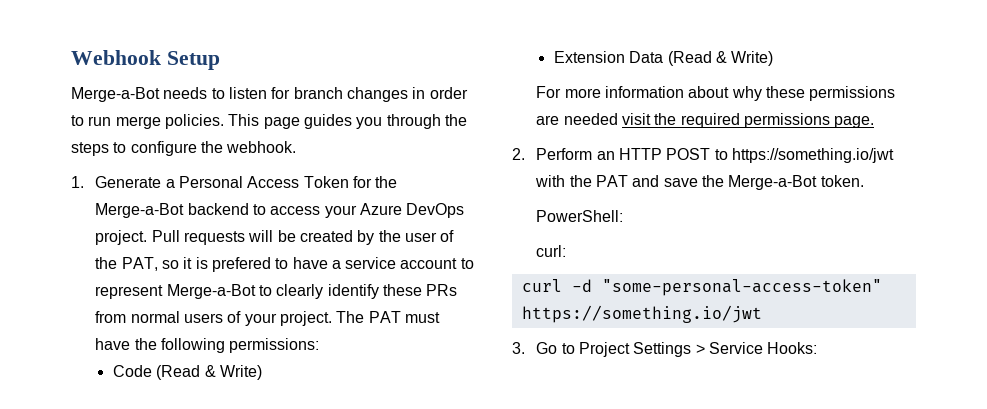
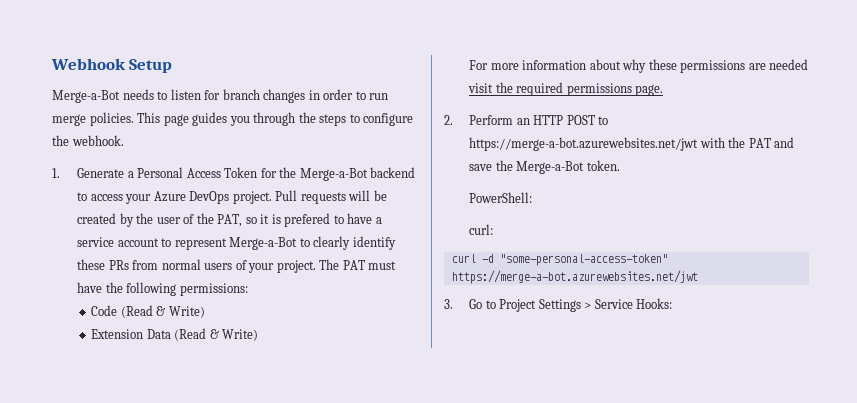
[731,148,894,163] https://something.io/jwt -> [469,137,699,151] https://merge-a-bot.azurewebsites.net/jwt
[521,305,762,323] https://something.io/jwt -> [451,270,698,284] https://merge-a-bot.azurewebsites.net/jwt

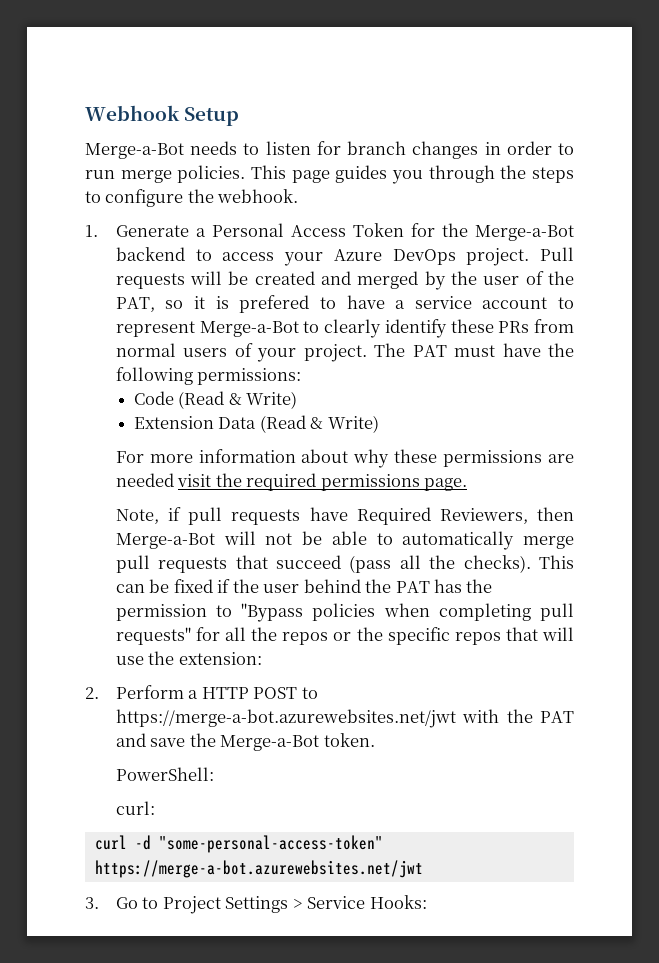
(117, 218) none -> [321,271,419,289] and merged
(664, 90) none -> [115,507,574,525] [115,531,574,550] [115,555,575,573] [115,579,493,593] [115,603,574,622] [115,627,575,645] [115,651,262,665] // Note, if pull requests have Required Reviewers, then Merge-a-Bot will not be able to automatically merge pull requests that succeed (pass all the checks). This can be fixed if the user behind the PAT has the permission to "Bypass policies when completing pull requests" for all the repos or the specific repos that will use the extension:
[516,118,530,125] an -> [188,690,199,699] a

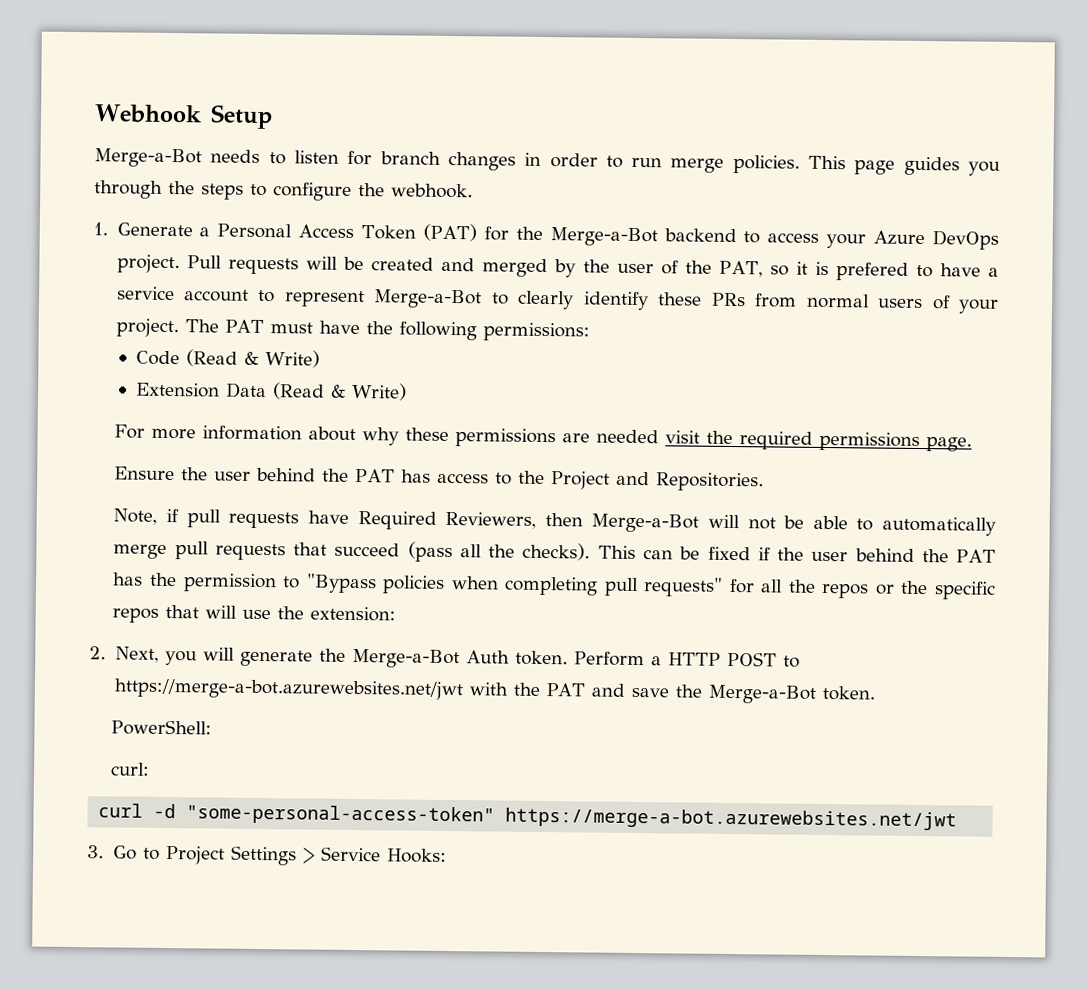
(404, 230) none -> [422,223,477,242] (PAT)
(468, 484) none -> [114,466,765,492] // Ensure the user behind the PAT has access to the Project and Repositories.
(99, 693) none -> [114,646,568,669] Next, you will generate the Merge-a-Bot Auth token.

